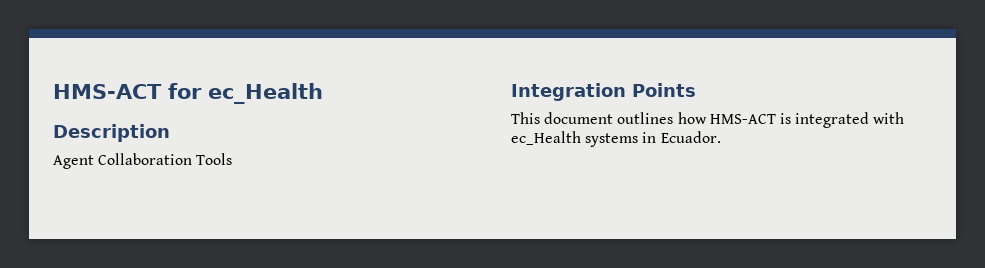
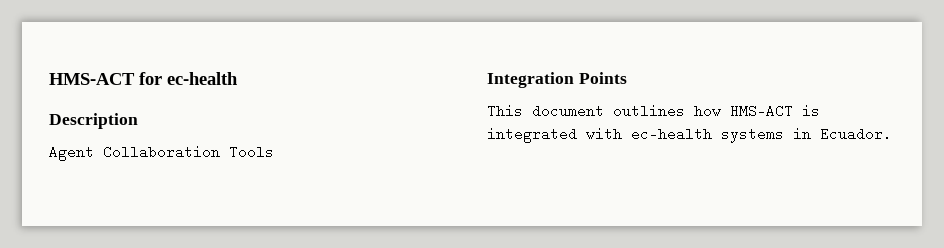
[208,83,323,104] ec_Health -> [167,72,238,85] ec-health
[511,131,581,145] ec_Health -> [631,127,712,141] ec-health

